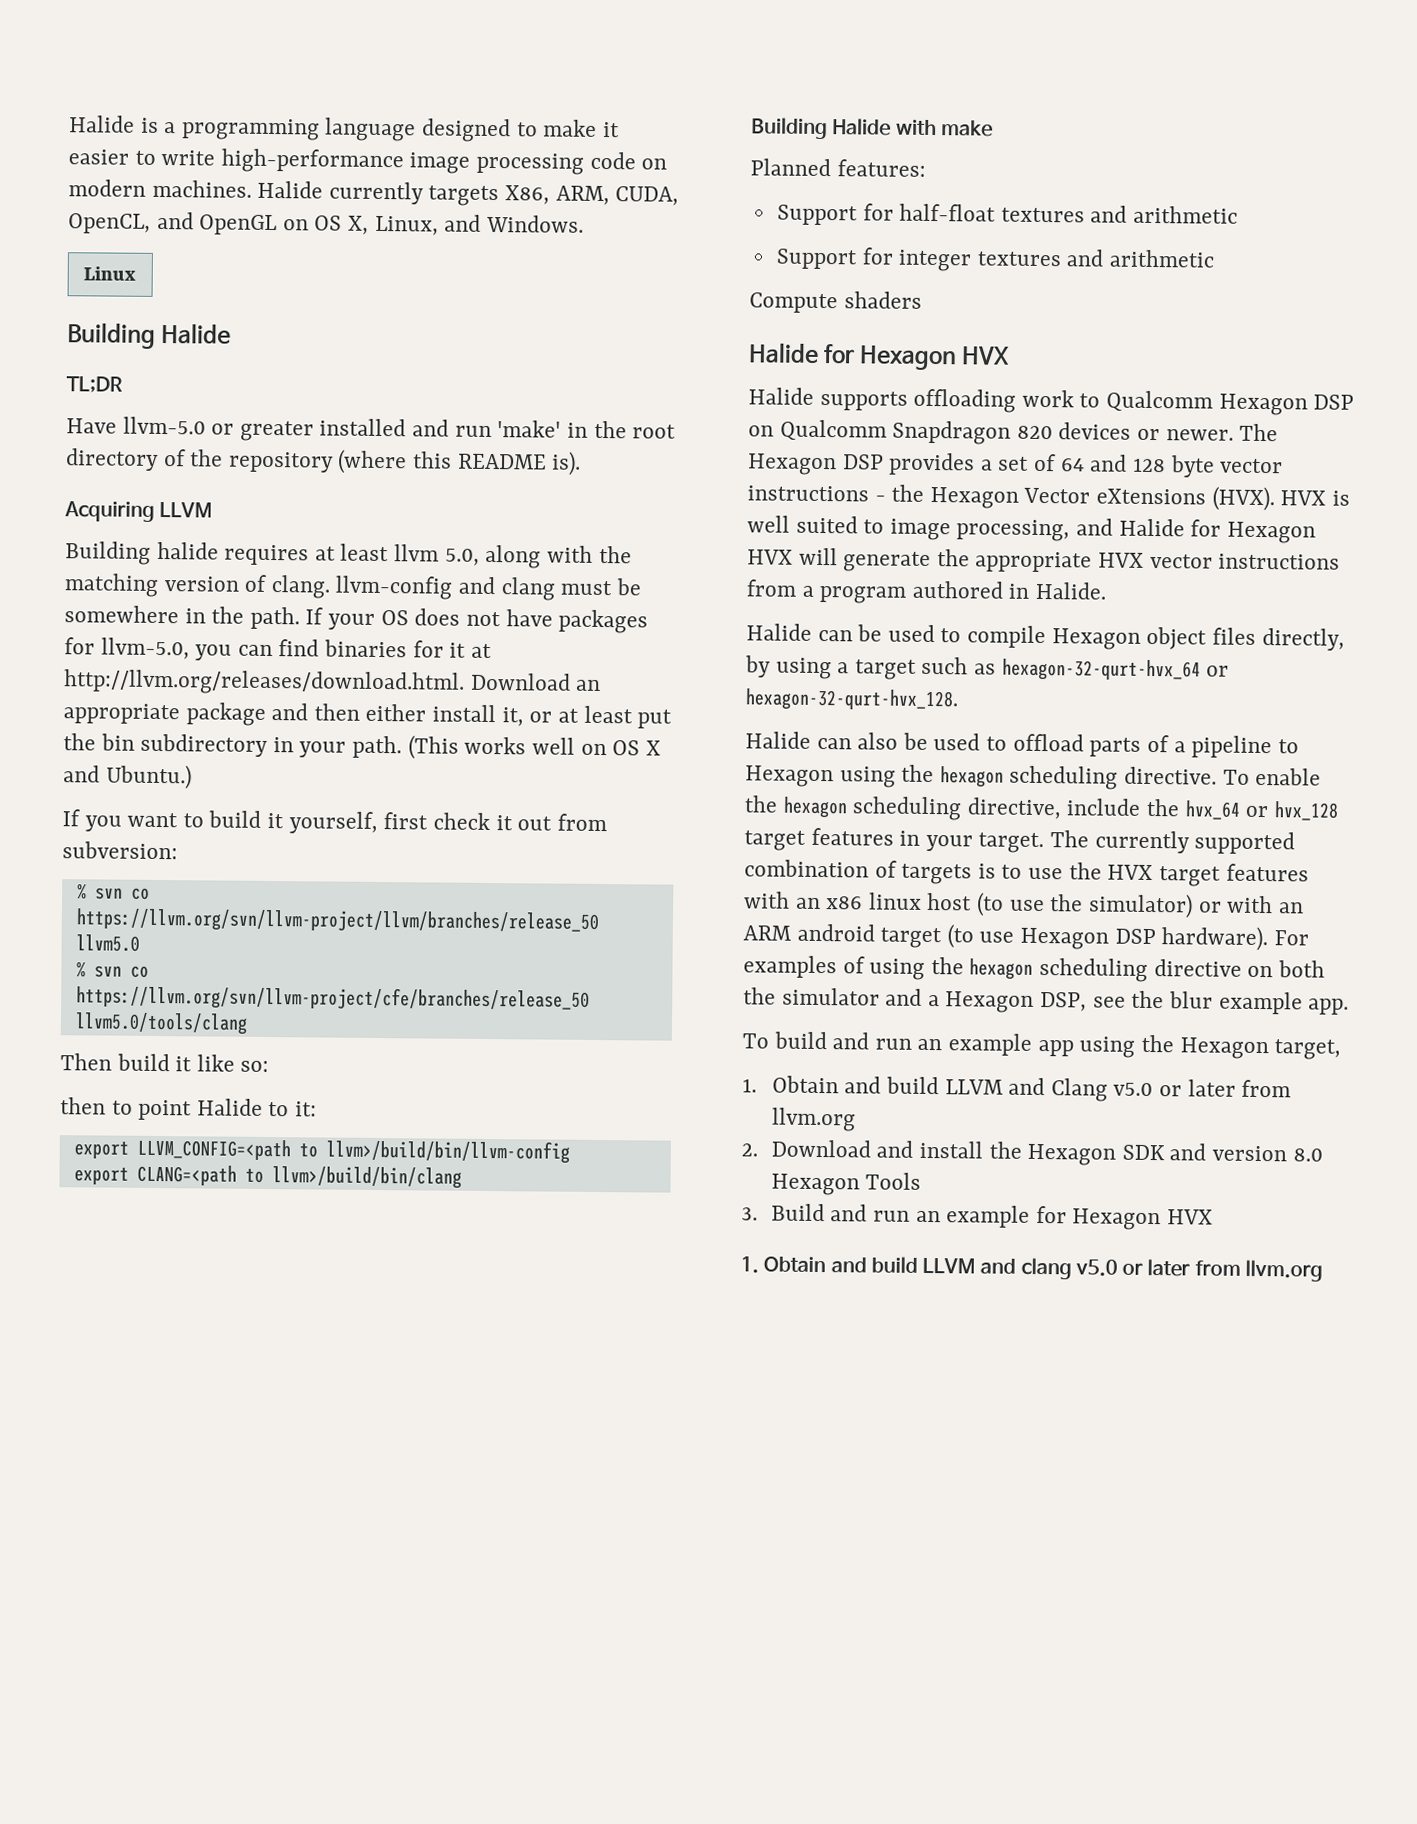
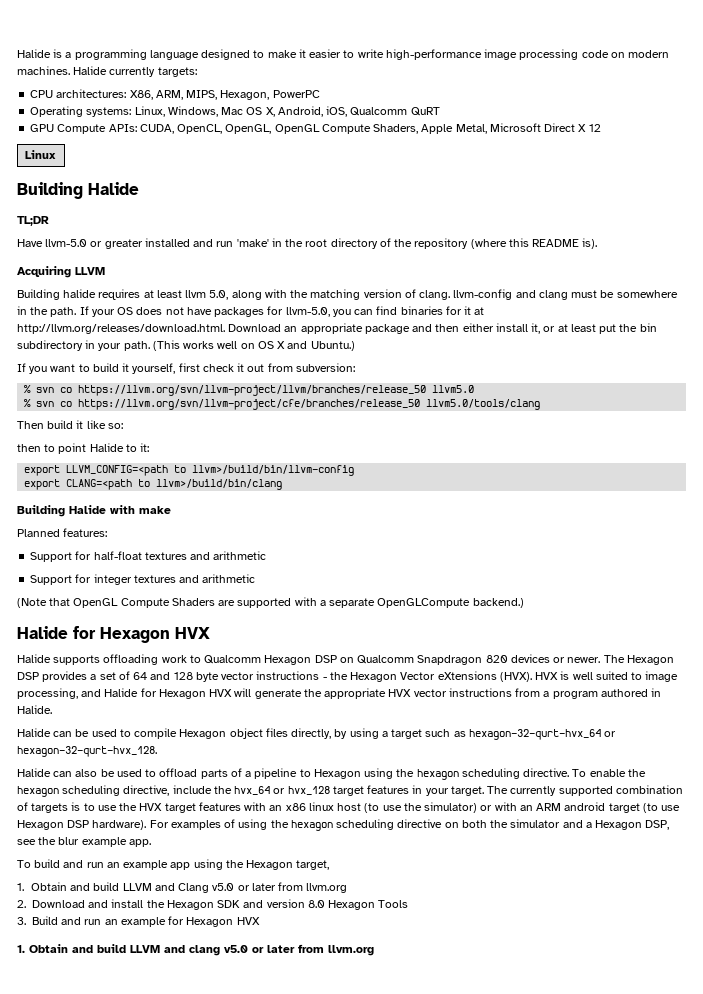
[428,185,680,207] [68,211,584,236] targets X86, ARM, CUDA, OpenCL, and OpenGL on OS X, Linux, and Windows. -> [157,67,197,77] [30,89,320,100] [30,106,440,117] [30,123,601,134] targets: // CPU architectures: X86, ARM, MIPS, Hexagon, PowerPC // Operating systems: Linux, Windows, Mac OS X, Android, iOS, Qualcomm QuRT // GPU Compute APIs: CUDA, OpenCL, OpenGL, OpenGL Compute Shaders, Apple Metal, Microsoft Direct X 12
[749,291,922,314] Compute shaders -> [17,597,524,608] (Note that OpenGL Compute Shaders are supported with a separate OpenGLCompute backend.)

